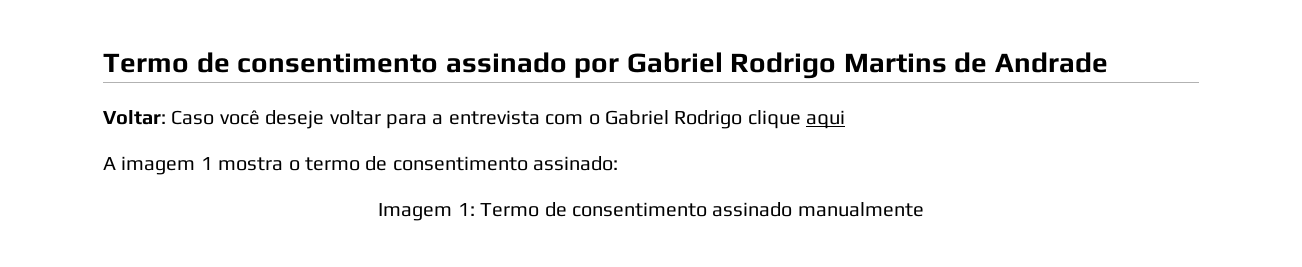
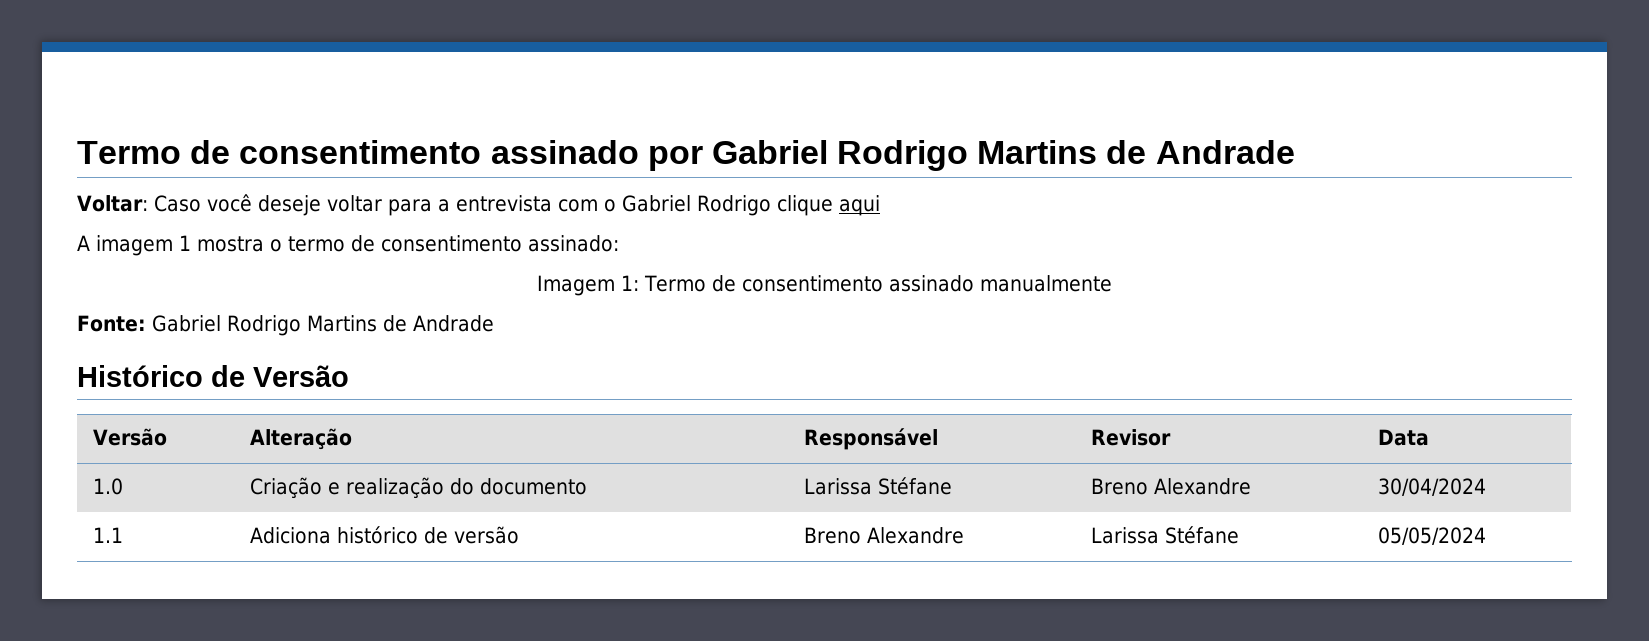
(924, 209) none -> [77,315,494,336] [77,365,349,387] [92,428,167,446] [249,428,352,450] [803,428,938,450] [1090,429,1171,446] [1377,429,1429,446] [92,478,123,495] [249,477,587,499] [803,477,952,495] [1090,478,1251,495] [1377,478,1486,496] [92,527,123,543] [249,526,519,544] [803,527,964,544] [1090,526,1239,544] [1377,527,1486,545] // Fonte: Gabriel Rodrigo Martins de Andrade // Histórico de Versão // Versão | Alteração | Responsável | Revisor | Data // 1.0 | Criação e realização do documento | Larissa Stéfane | Breno Alexandre | 30/04/2024 // 1.1 | Adiciona histórico de versão | Breno Alexandre | Larissa Stéfane | 05/05/2024

